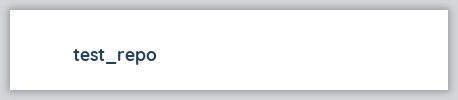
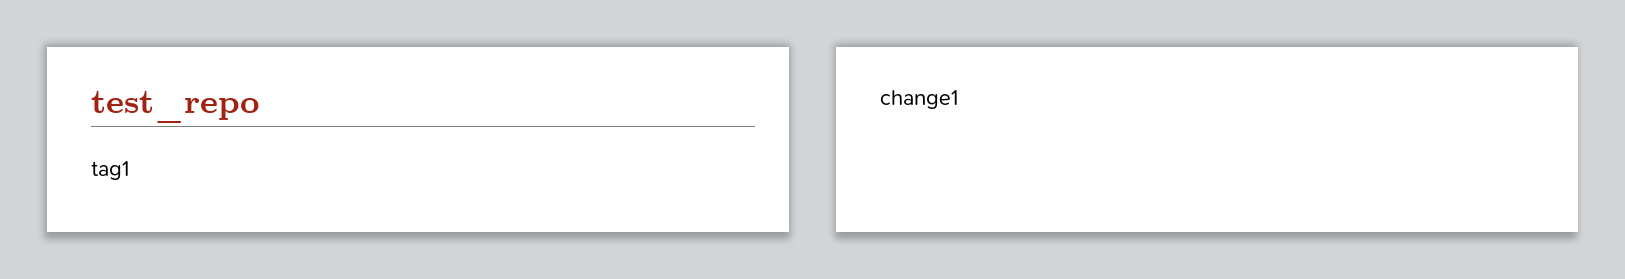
(157, 57) none -> [91,161,129,180] [880,90,958,109] // tag1 // change1

